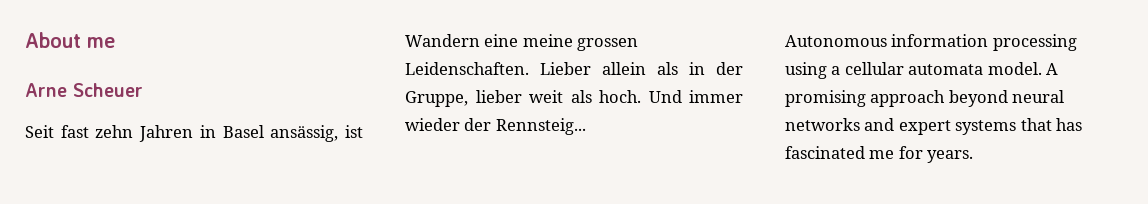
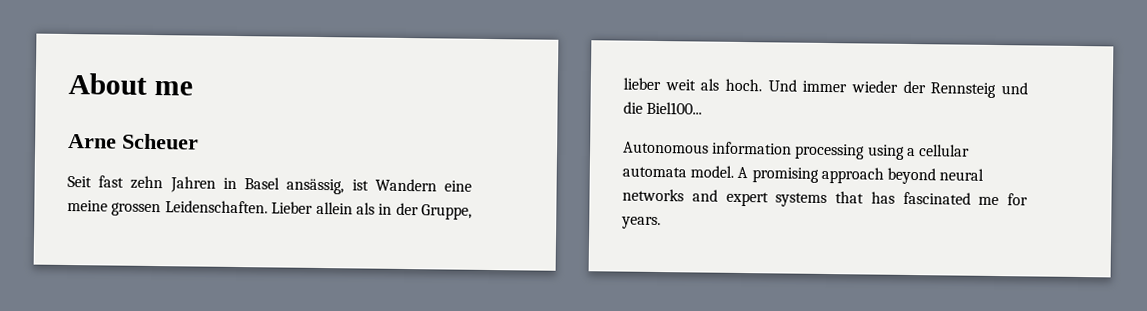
[495,118,586,135] Rennsteig... -> [930,82,1028,99] [623,101,703,115] Rennsteig und die Biel100...

